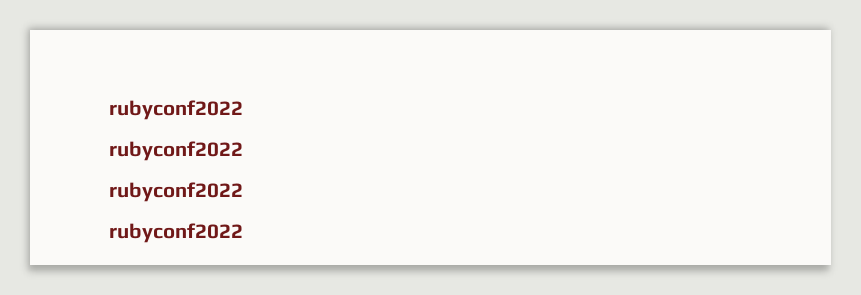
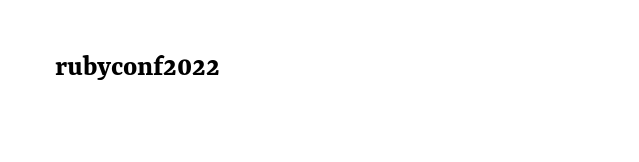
[109,100,243,120] [109,141,243,161] [109,182,243,202] [109,223,243,243] rubyconf2022 // rubyconf2022 // rubyconf2022 // rubyconf2022 -> [55,55,220,80] rubyconf2022

